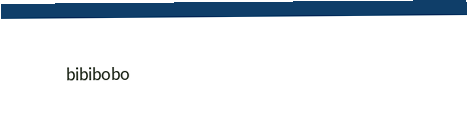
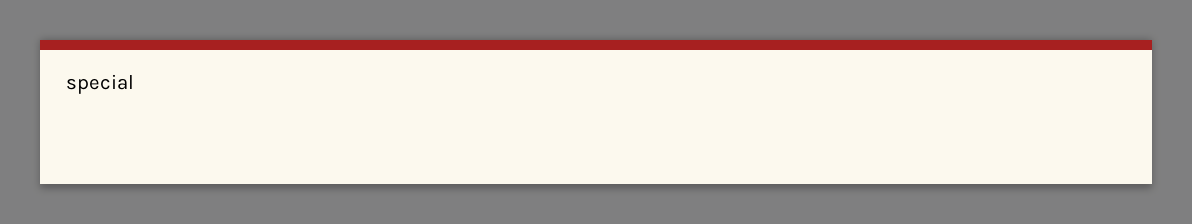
[66,66,131,81] bibibobo -> [66,74,134,94] special

